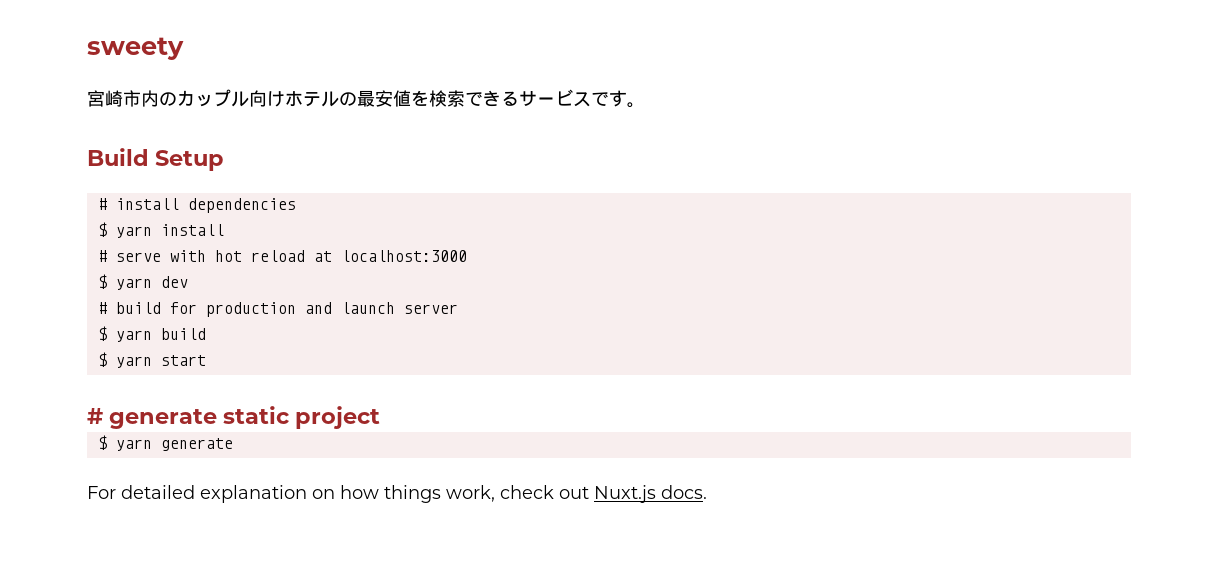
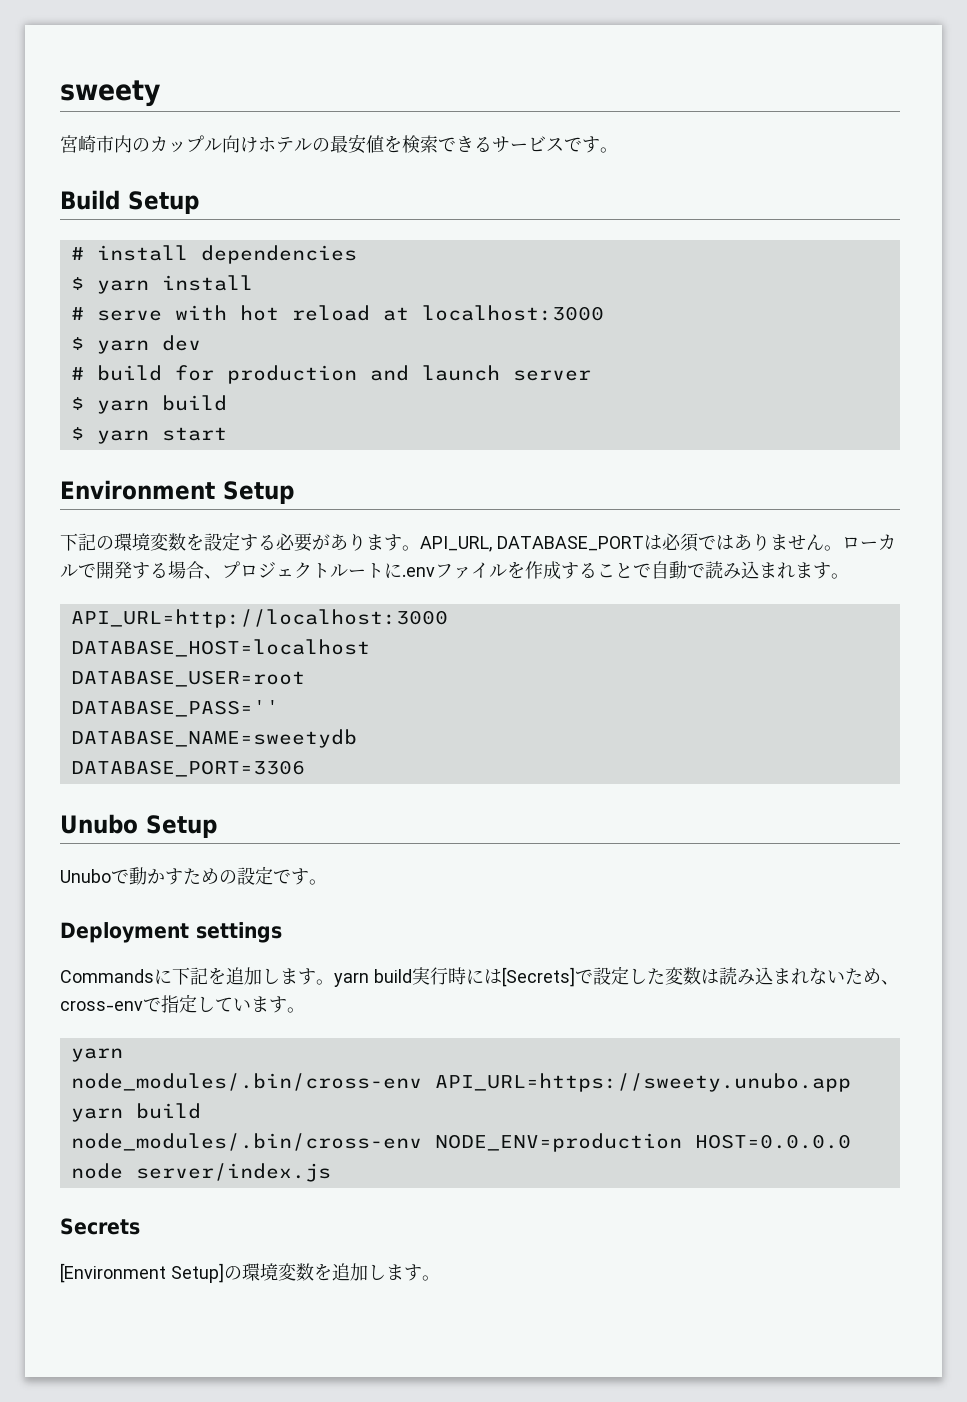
[87,406,381,429] [97,435,233,451] [87,485,707,503] # generate static project // $ yarn generate // For detailed explanation on how things work, check out Nuxt.js docs. -> [60,480,294,504] [60,532,896,552] [60,561,849,579] [70,609,448,628] [70,639,370,657] [70,670,305,687] [70,700,279,717] [70,729,357,748] [70,760,305,777] [60,814,217,838] [60,866,327,885] [60,922,282,943] [60,966,899,987] [60,994,305,1013] [70,1048,123,1062] [70,1073,851,1092] [70,1103,201,1122] [70,1133,851,1152] [70,1163,331,1182] [60,1218,140,1235] [60,1263,440,1283] Environment Setup // 下記の環境変数を設定する必要があります。API_URL, DATABASE_PORTは必須ではありません。ローカルで開発する場合、プロジェクトルートに.envファイルを作成することで自動で読み込まれます。 // API_URL=http://localhost:3000 // DATABASE_HOST=localhost // DATABASE_USER=root // DATABASE_PASS='' // DATABASE_NAME=sweetydb // DATABASE_PORT=3306 // Unubo Setup // Unuboで動かすための設定です。 // Deployment settings // Commandsに下記を追加します。yarn build実行時には[Secrets]で設定した変数は読み込まれないため、cross-envで指定しています。 // yarn // node_modules/.bin/cross-env API_URL=https://sweety.unubo.app yarn build // node_modules/.bin/cross-env NODE_ENV=production HOST=0.0.0.0 node server/index.js // Secrets // [Environment Setup]の環境変数を追加します。

